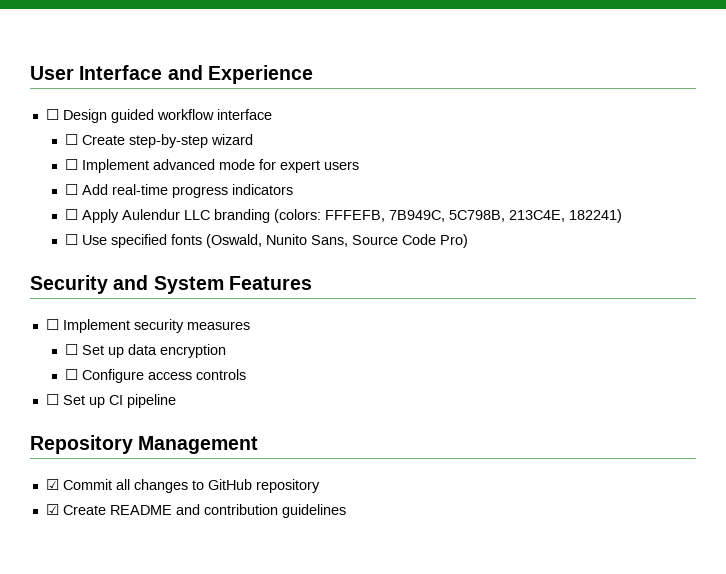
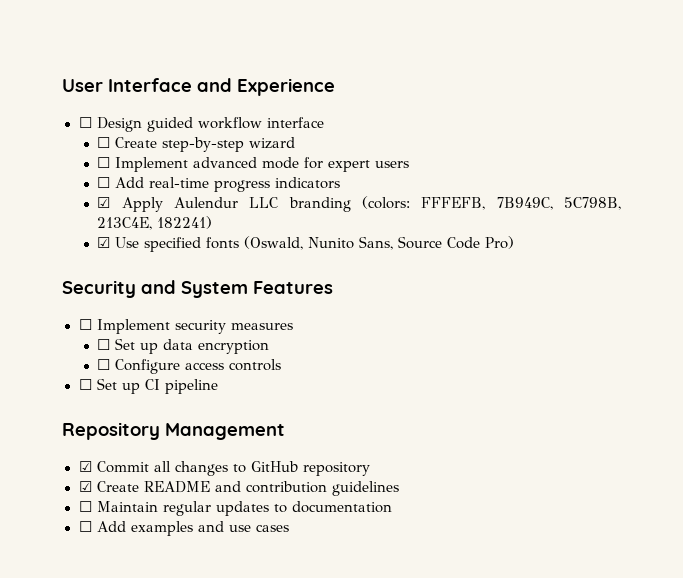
[65,209,79,220] ☐ -> [97,197,111,208] ☑
[65,234,79,245] ☐ -> [97,237,111,248] ☑
(346, 511) none -> [78,501,392,516] [78,521,289,536] // ☐ Maintain regular updates to documentation // ☐ Add examples and use cases

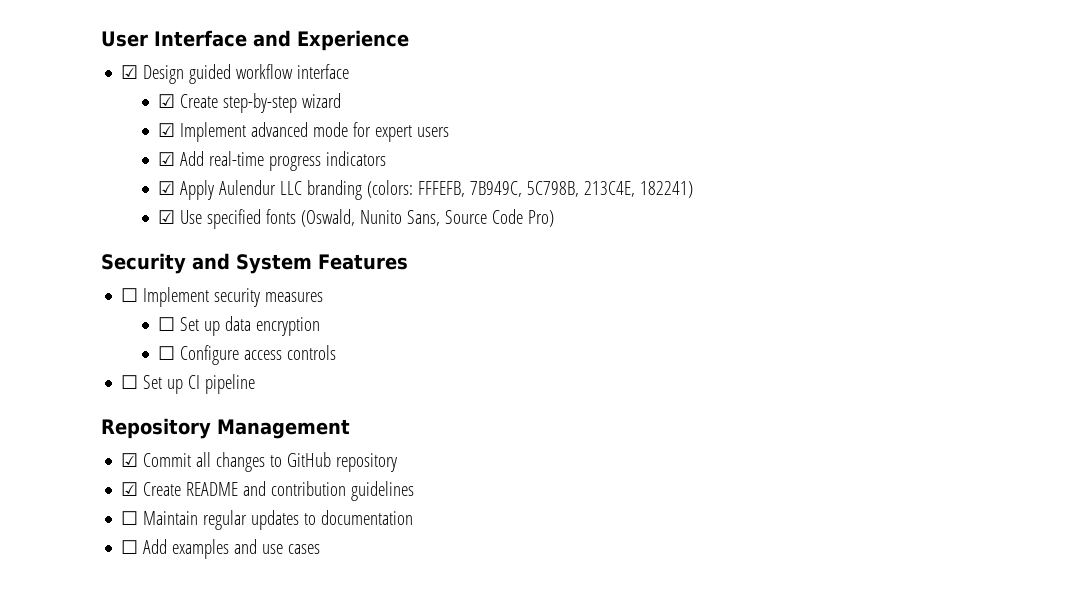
[78,117,92,128] ☐ -> [121,65,139,79] ☑
[97,137,111,148] ☐ -> [158,94,176,108] ☑
[97,157,111,168] ☐ -> [158,123,176,137] ☑
[97,177,111,188] ☐ -> [158,152,176,166] ☑

